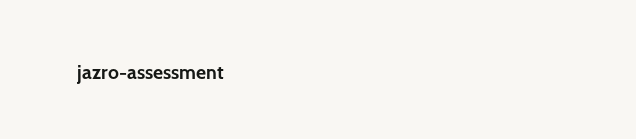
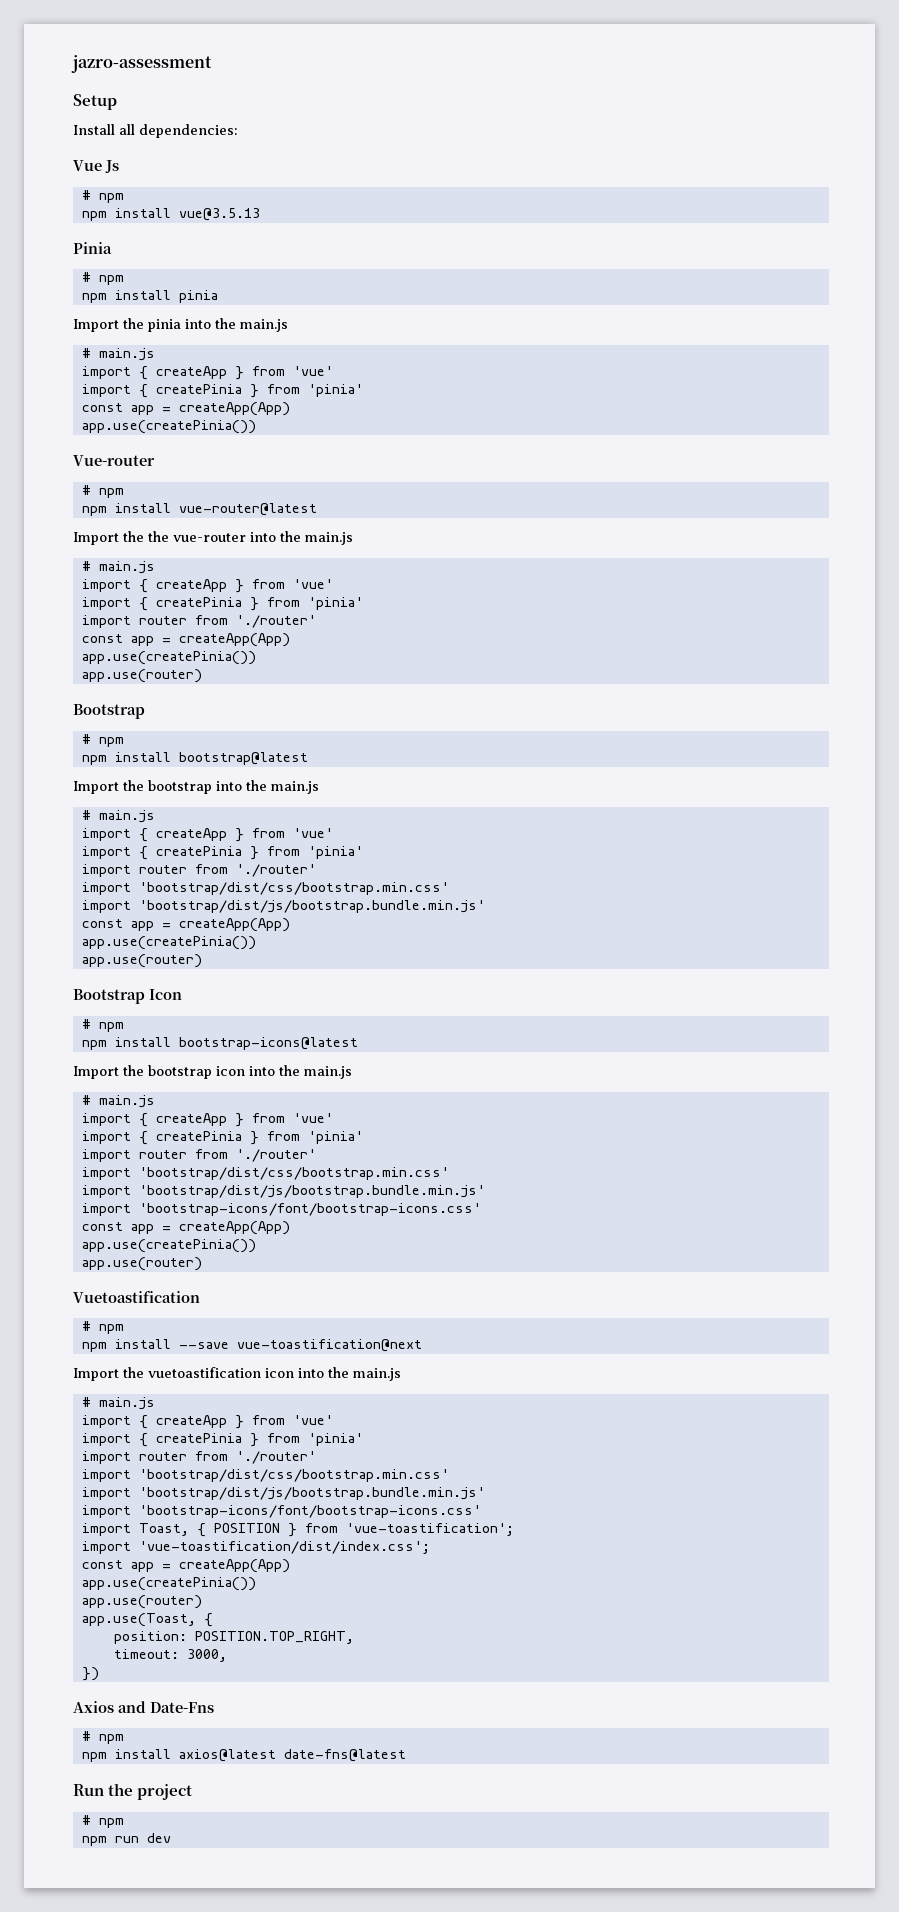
(224, 74) none -> [73,94,117,110] [73,124,238,138] [73,160,119,173] [81,190,124,203] [81,208,260,221] [73,242,112,254] [81,272,124,285] [81,290,218,303] [73,318,288,332] [81,348,155,361] [81,366,333,380] [81,384,363,398] [81,402,290,416] [81,420,256,434] [73,455,155,466] [81,485,124,498] [81,503,317,516] [73,531,353,545] [81,561,155,574] [81,579,333,593] [81,597,363,611] [81,615,316,628] [81,633,290,647] [81,651,256,665] [81,669,202,683] [73,704,145,719] [81,734,124,747] [81,752,308,765] [73,780,319,794] [81,810,155,823] [81,828,333,842] [81,846,363,860] [81,864,316,877] [81,882,449,895] [81,900,485,913] [81,918,290,932] [81,936,256,950] [81,954,202,968] [73,989,182,1004] [81,1019,124,1032] [81,1037,358,1050] [73,1065,352,1079] [81,1095,155,1108] [81,1113,333,1127] [81,1131,363,1145] [81,1149,316,1162] [81,1167,449,1180] [81,1185,485,1198] [81,1203,481,1216] [81,1221,290,1235] [81,1239,256,1253] [81,1257,202,1271] [73,1291,200,1303] [81,1321,124,1334] [81,1339,422,1352] [73,1367,401,1381] [81,1397,155,1410] [81,1415,333,1429] [81,1433,363,1447] [81,1451,316,1464] [81,1469,449,1482] [81,1487,485,1500] [81,1505,481,1518] [81,1523,514,1537] [81,1541,430,1554] [81,1559,290,1573] [81,1577,256,1591] [81,1595,202,1609] [81,1613,213,1627] [113,1631,354,1644] [113,1649,227,1662] [81,1667,99,1681] [73,1701,214,1713] [81,1731,124,1744] [81,1749,406,1762] [73,1783,193,1800] [81,1815,124,1828] [81,1833,171,1846] // Setup // Install all dependencies: // Vue Js // # npm // npm install vue@3.5.13 // Pinia // # npm // npm install pinia // Import the pinia into the main.js // # main.js // import { createApp } from 'vue' // import { createPinia } from 'pinia' // const app = createApp(App) // app.use(createPinia()) // Vue-router // # npm // npm install vue-router@latest // Import the the vue-router into the main.js // # main.js // import { createApp } from 'vue' // import { createPinia } from 'pinia' // import router from './router' // const app = createApp(App) // app.use(createPinia()) // app.use(router) // Bootstrap // # npm // npm install bootstrap@latest // Import the bootstrap into the main.js // # main.js // import { createApp } from 'vue' // import { createPinia } from 'pinia' // import router from './router' // import 'bootstrap/dist/css/bootstrap.min.css' // import 'bootstrap/dist/js/bootstrap.bundle.min.js' // const app = createApp(App) // app.use(createPinia()) // app.use(router) // Bootstrap Icon // # npm // npm install bootstrap-icons@latest // Import the bootstrap icon into the main.js // # main.js // import { createApp } from 'vue' // import { createPinia } from 'pinia' // import router from './router' // import 'bootstrap/dist/css/bootstrap.min.css' // import 'bootstrap/dist/js/bootstrap.bundle.min.js' // import 'bootstrap-icons/font/bootstrap-icons.css' // const app = createApp(App) // app.use(createPinia()) // app.use(router) // Vuetoastification // # npm // npm install --save vue-toastification@next // Import the vuetoastification icon into the main.js // # main.js // import { createApp } from 'vue' // import { createPinia } from 'pinia' // import router from './router' // import 'bootstrap/dist/css/bootstrap.min.css' // import 'bootstrap/dist/js/bootstrap.bundle.min.js' // import 'bootstrap-icons/font/bootstrap-icons.css' // import Toast, { POSITION } from 'vue-toastification'; // import 'vue-toastification/dist/index.css'; // const app = createApp(App) // app.use(createPinia()) // app.use(router) // app.use(Toast, { // position: POSITION.TOP_RIGHT, // timeout: 3000, // }) // Axios and Date-Fns // # npm // npm install axios@latest date-fns@latest // Run the project // # npm // npm run dev

